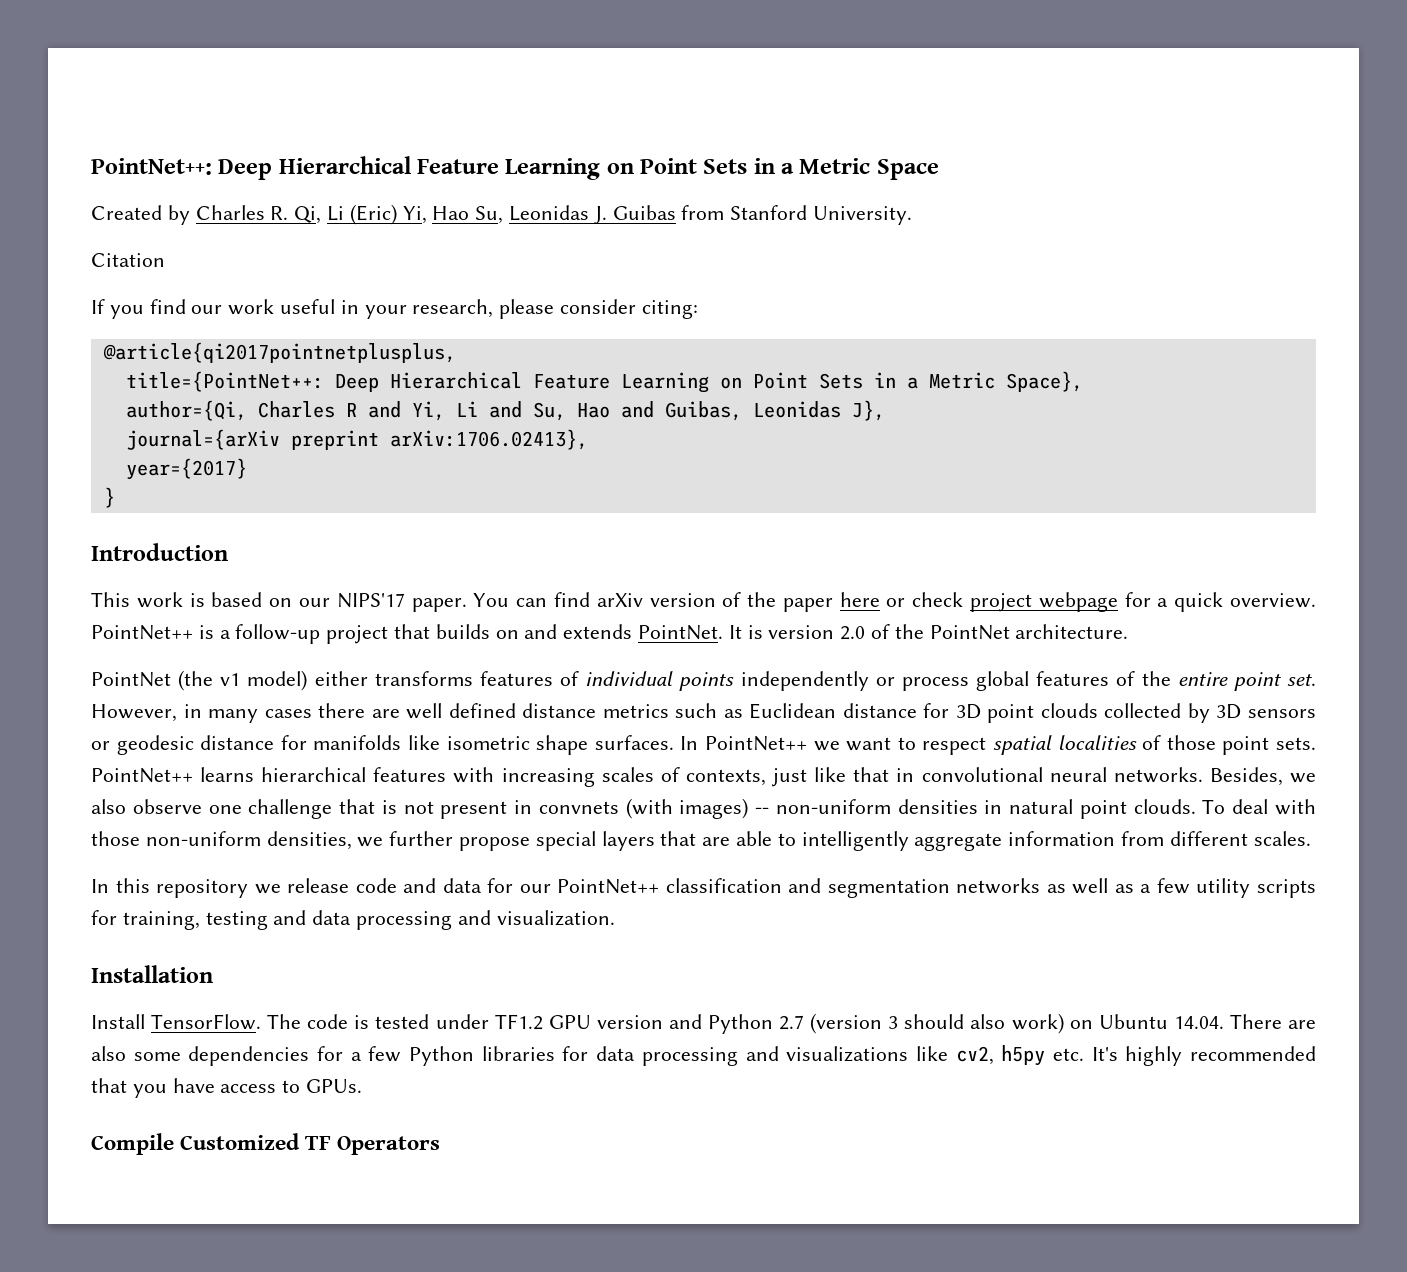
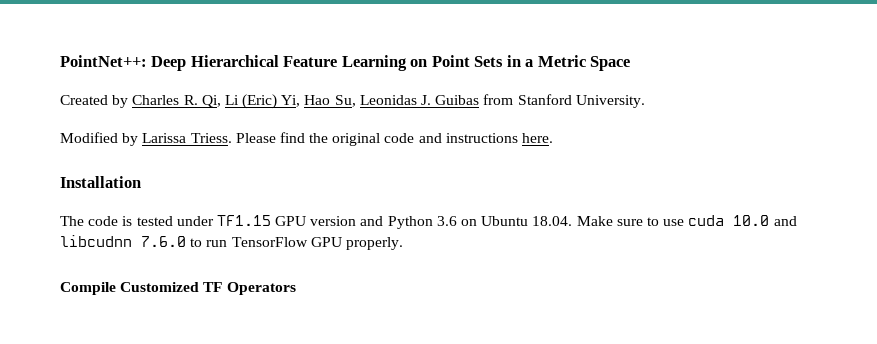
[91,253,165,267] [91,299,698,319] [102,342,456,363] [125,371,1083,393] [125,400,885,421] [125,429,588,450] [125,458,247,480] [103,487,115,508] [91,543,228,561] [91,592,1316,612] [91,624,1129,644] [91,670,1316,691] [91,703,1317,723] [91,735,1316,755] [91,767,1316,787] [91,798,1317,819] [91,831,1311,851] [91,878,1317,898] [91,910,615,930] Citation // If you find our work useful in your research, please consider citing: // @article{qi2017pointnetplusplus, // title={PointNet++: Deep Hierarchical Feature Learning on Point Sets in a Metric Space}, // author={Qi, Charles R and Yi, Li and Su, Hao and Guibas, Leonidas J}, // journal={arXiv preprint arXiv:1706.02413}, // year={2017} // } // Introduction // This work is based on our NIPS'17 paper. You can find arXiv version of the paper here or check project webpage for a quick overview. PointNet++ is a follow-up project that builds on and extends PointNet. It is version 2.0 of the PointNet architecture. // PointNet (the v1 model) either transforms features of individual points independently or process global features of the entire point set. However, in many cases there are well defined distance metrics such as Euclidean distance for 3D point clouds collected by 3D sensors or geodesic distance for manifolds like isometric shape surfaces. In PointNet++ we want to respect spatial localities of those point sets. PointNet++ learns hierarchical features with increasing scales of contexts, just like that in convolutional neural networks. Besides, we also observe one challenge that is not present in convnets (with images) -- non-uniform densities in natural point clouds. To deal with those non-uniform densities, we further propose special layers that are able to intelligently aggregate information from different scales. // In this repository we release code and data for our PointNet++ classification and segmentation networks as well as a few utility scripts for training, testing and data processing and visualization. -> [60,132,554,146] Modified by Larissa Triess. Please find the original code and instructions here.
[91,1014,262,1030] Install TensorFlow. -> (141, 182) none
[494,1014,543,1030] TF1.2 -> [216,215,271,226] TF1.15
[779,1013,1316,1034] [91,1045,1317,1066] [91,1078,363,1098] 2.7 (version 3 should also work) on Ubuntu 14.04. There are also some dependencies for a few Python libraries for data processing and visualizations like cv2, h5py etc. It's highly recommended that you have access to GPUs. -> [436,215,797,226] [60,235,403,250] 3.6 on Ubuntu 18.04. Make sure to use cuda 10.0 and libcudnn 7.6.0 to run TensorFlow GPU properly.

